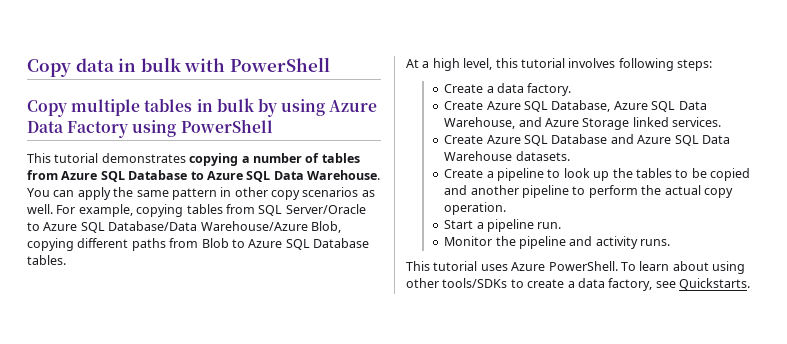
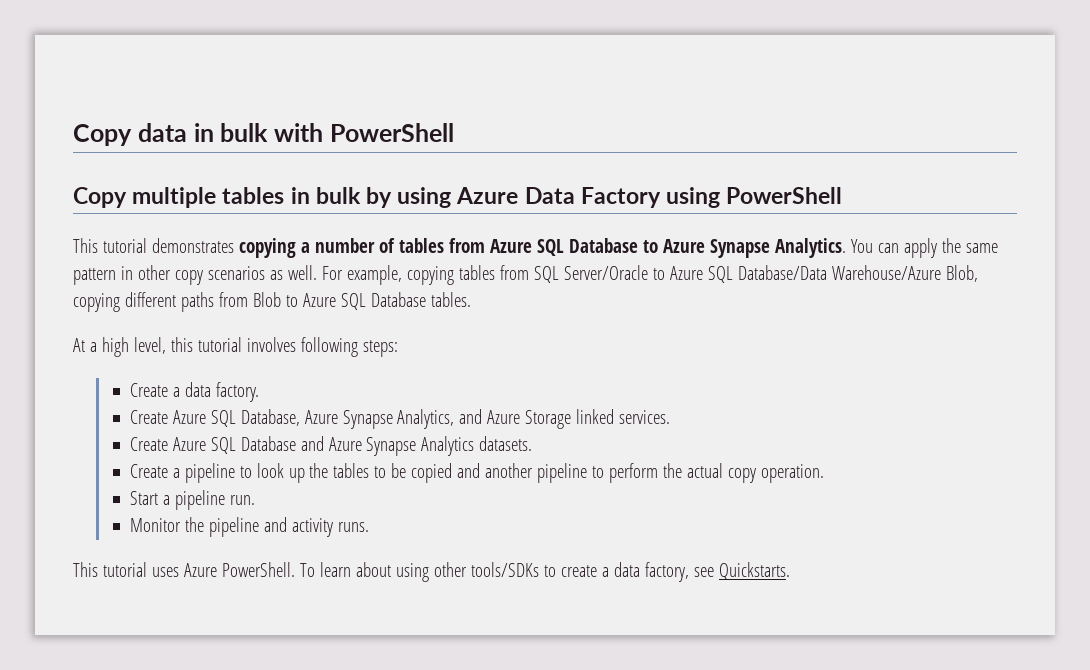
[246,170,380,182] SQL Data Warehouse. -> [709,238,846,258] Synapse Analytics.
[651,101,707,112] [444,117,516,129] SQL Data Warehouse, -> [342,409,455,429] Synapse Analytics,
[674,135,730,146] [444,151,513,161] SQL Data Warehouse -> [366,436,475,456] Synapse Analytics

